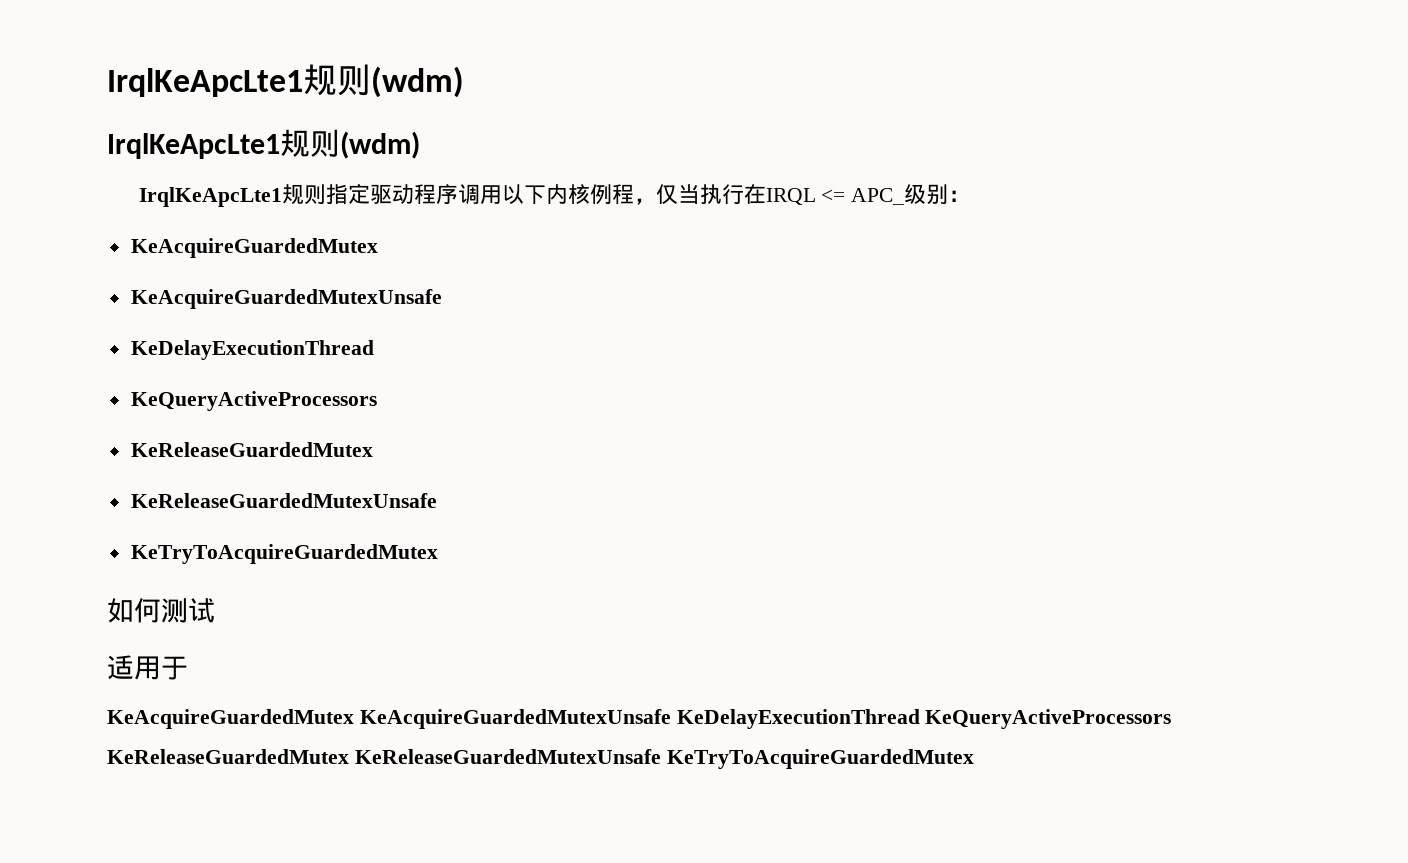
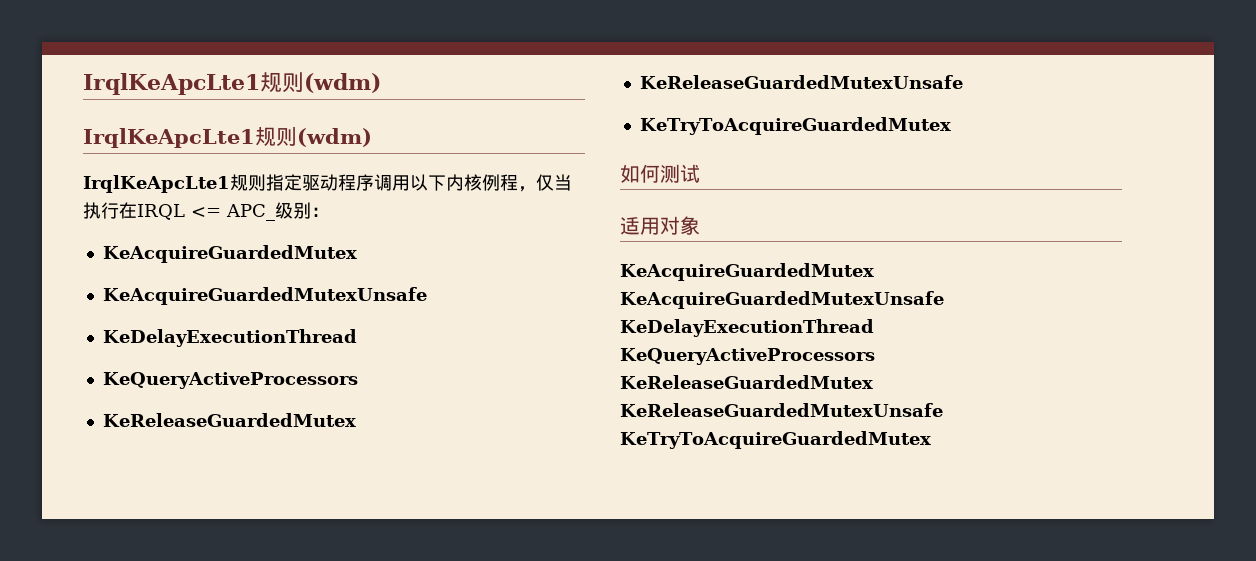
[161,656,188,680] 于 -> [660,216,700,235] 对象

